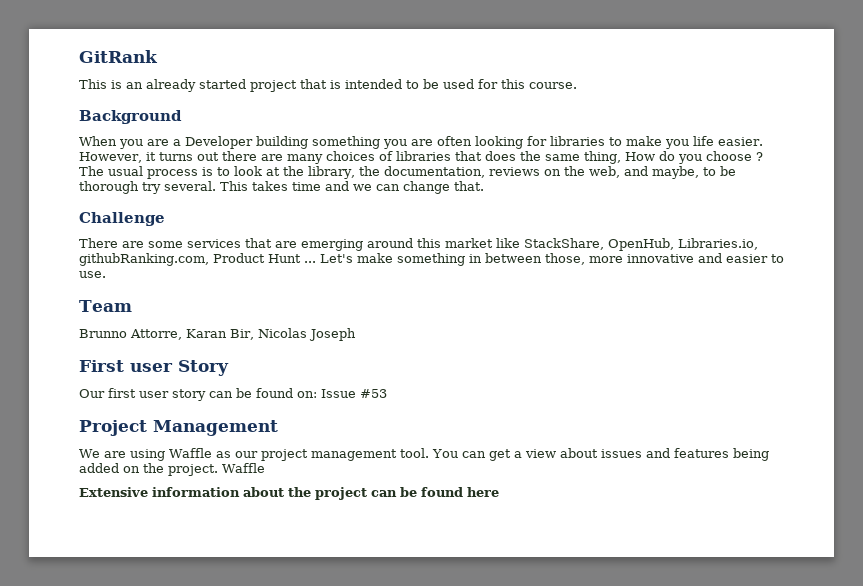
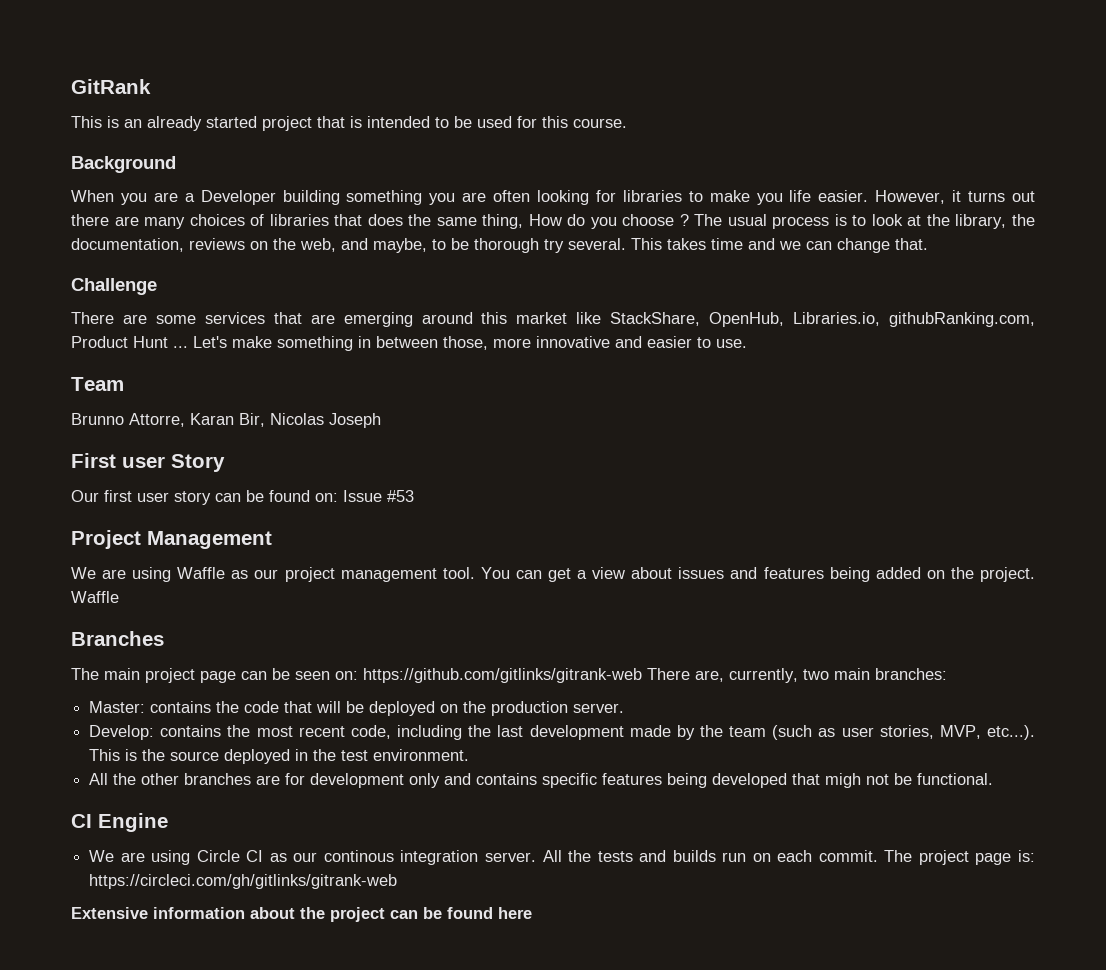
(265, 468) none -> [71,631,164,646] [71,668,947,683] [89,701,625,716] [89,725,1035,740] [89,749,470,764] [89,773,994,788] [71,813,168,832] [89,850,1035,865] [89,874,398,889] // Branches // The main project page can be seen on: https://github.com/gitlinks/gitrank-web There are, currently, two main branches: // Master: contains the code that will be deployed on the production server. // Develop: contains the most recent code, including the last development made by the team (such as user stories, MVP, etc...). This is the source deployed in the test environment. // All the other branches are for development only and contains specific features being developed that migh not be functional. // CI Engine // We are using Circle CI as our continous integration server. All the tests and builds run on each commit. The project page is: https://circleci.com/gh/gitlinks/gitrank-web

